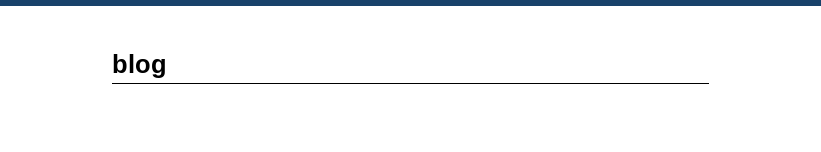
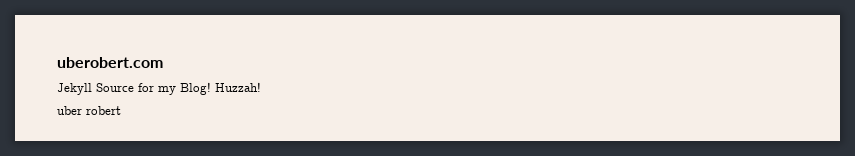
[112,54,167,78] blog -> [57,57,163,68] [57,82,261,95] [57,106,121,115] uberobert.com // Jekyll Source for my Blog! Huzzah! // uber robert

